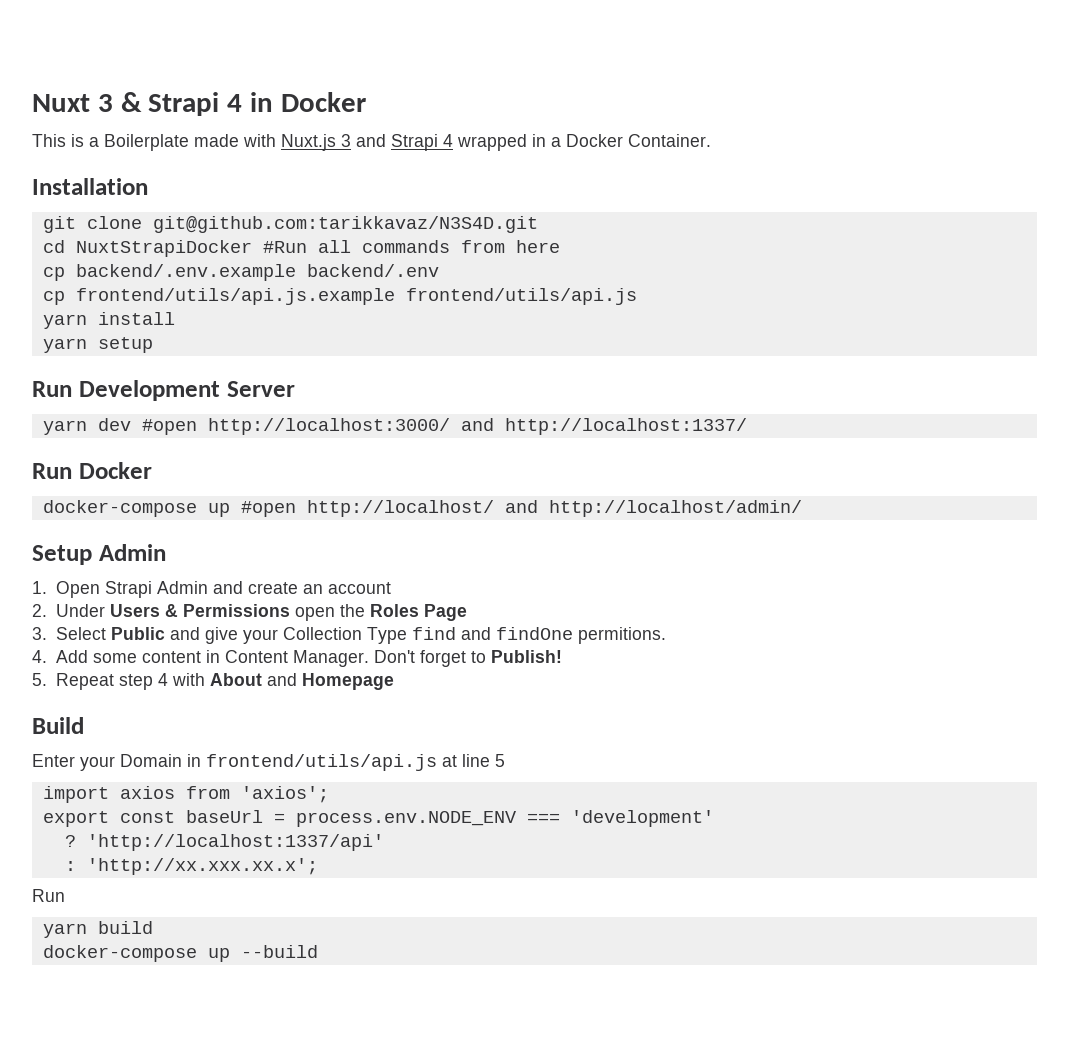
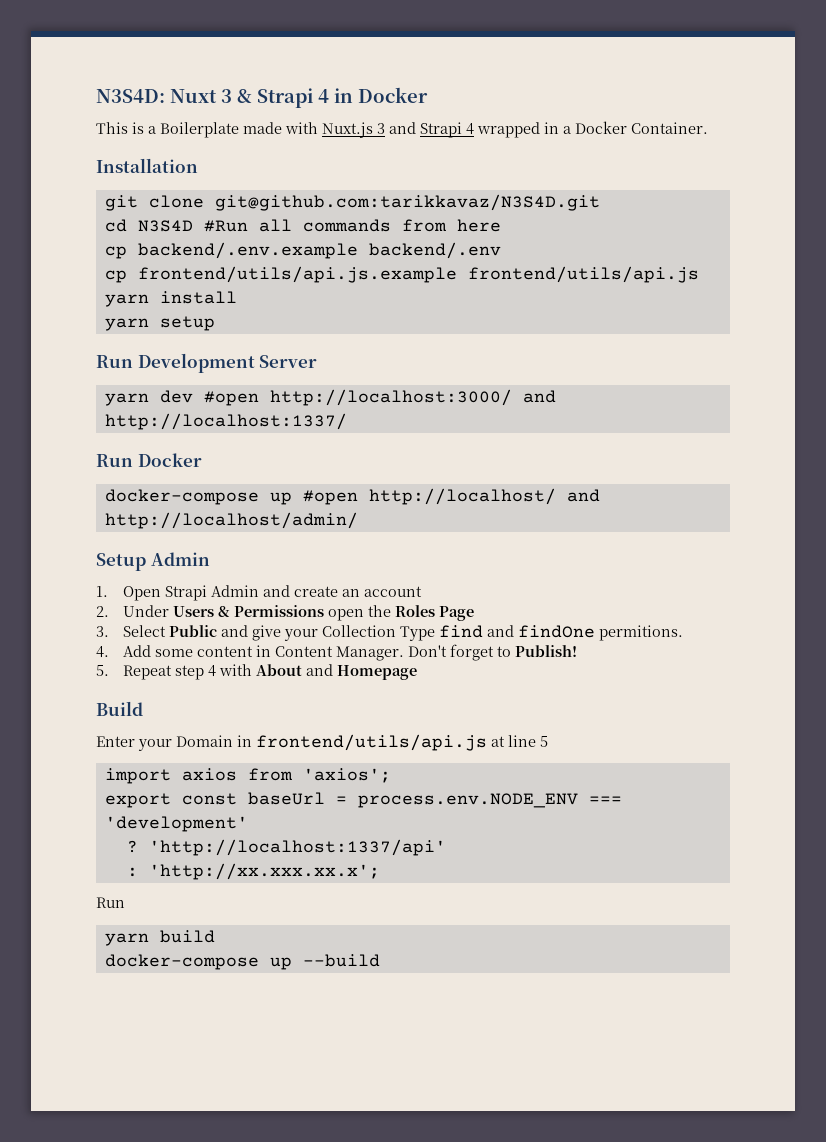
(32, 103) none -> [96,89,165,103] N3S4D:
[75,240,252,257] NuxtStrapiDocker -> [137,220,193,232] N3S4D

